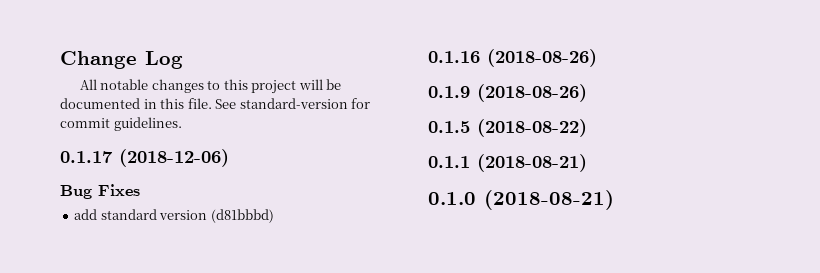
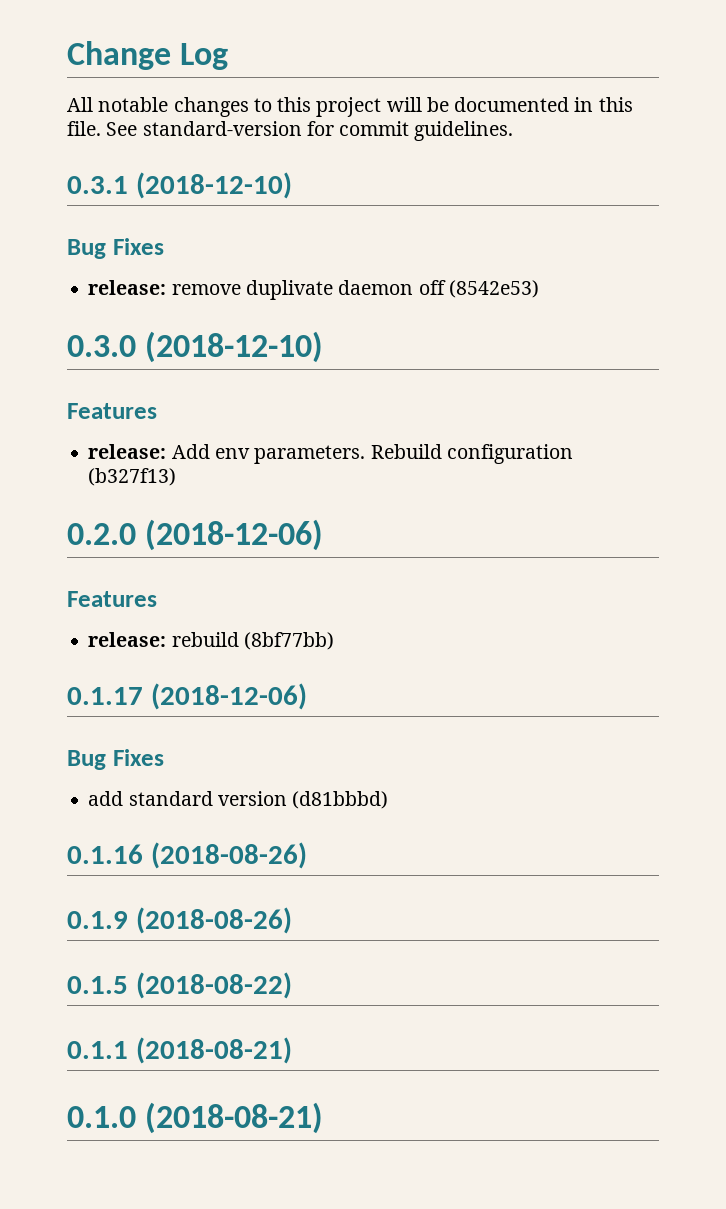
(182, 124) none -> [67,172,292,199] [67,238,164,259] [88,280,539,300] [67,331,324,363] [67,403,157,419] [88,444,573,464] [88,468,177,486] [67,519,324,551] [67,591,157,607] [88,632,334,650] // 0.3.1 (2018-12-10) // Bug Fixes // release: remove duplivate daemon off (8542e53) // 0.3.0 (2018-12-10) // Features // release: Add env parameters. Rebuild configuration (b327f13) // 0.2.0 (2018-12-06) // Features // release: rebuild (8bf77bb)

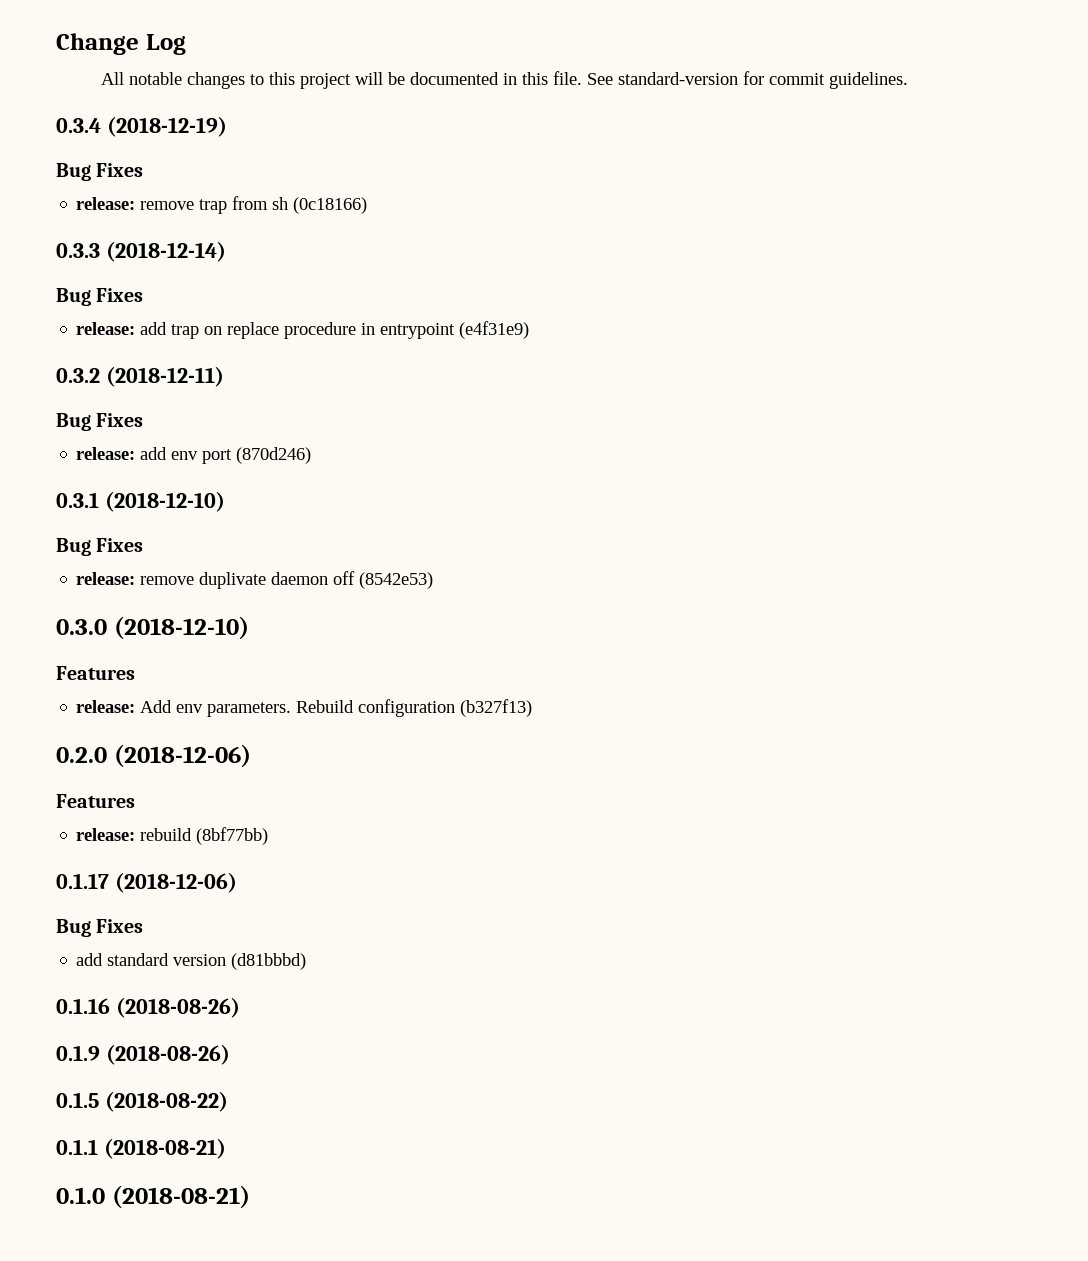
(514, 131) none -> [56,116,227,137] [56,163,144,181] [76,196,368,214] [56,241,226,262] [56,288,144,306] [76,321,530,339] [56,366,224,387] [56,413,144,431] [76,447,312,464] // 0.3.4 (2018-12-19) // Bug Fixes // release: remove trap from sh (0c18166) // 0.3.3 (2018-12-14) // Bug Fixes // release: add trap on replace procedure in entrypoint (e4f31e9) // 0.3.2 (2018-12-11) // Bug Fixes // release: add env port (870d246)

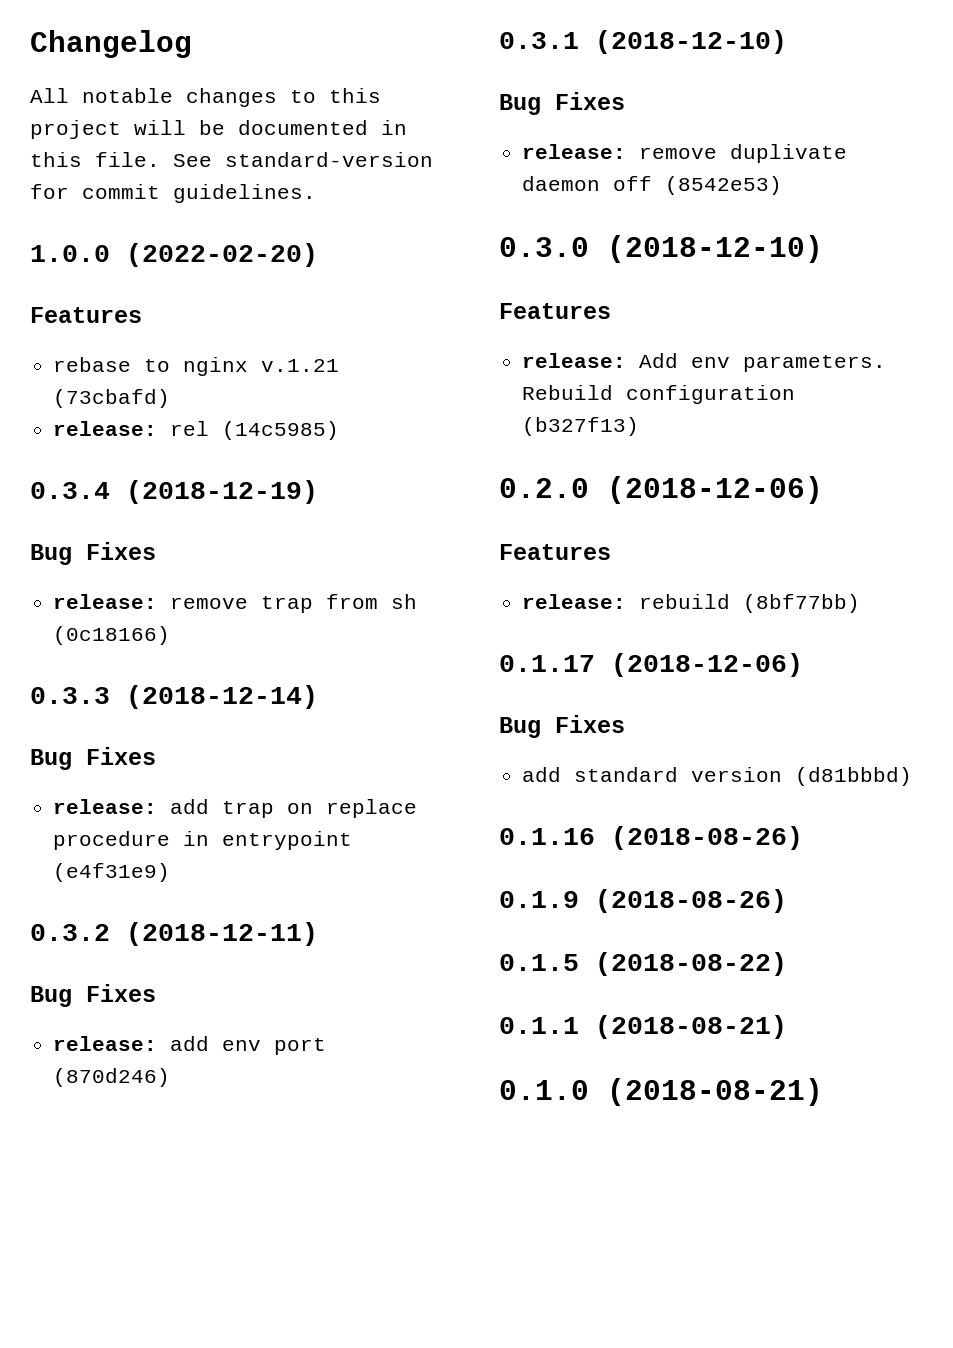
[56,33,186,55] Change Log -> [30,30,192,58] Changelog
(908, 80) none -> [30,243,318,267] [30,307,142,323] [53,357,340,376] [53,389,171,408] [53,421,340,440] // 1.0.0 (2022-02-20) // Features // rebase to nginx v.1.21 (73cbafd) // release: rel (14c5985)

